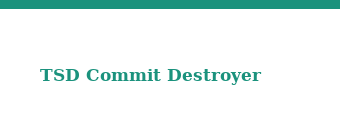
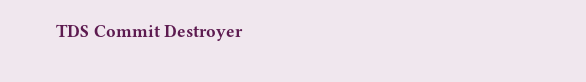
[40,69,80,81] TSD -> [56,24,89,37] TDS

